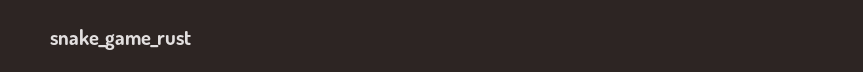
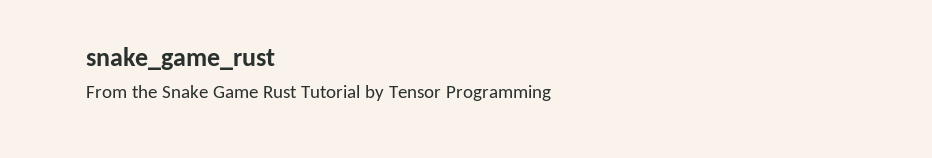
(191, 39) none -> [86,85,551,101] // From the Snake Game Rust Tutorial by Tensor Programming

